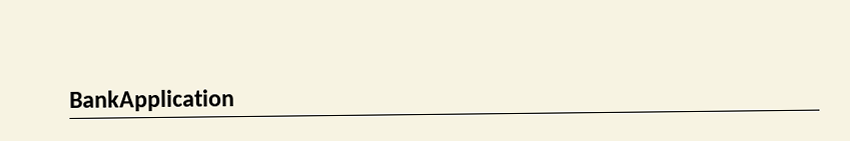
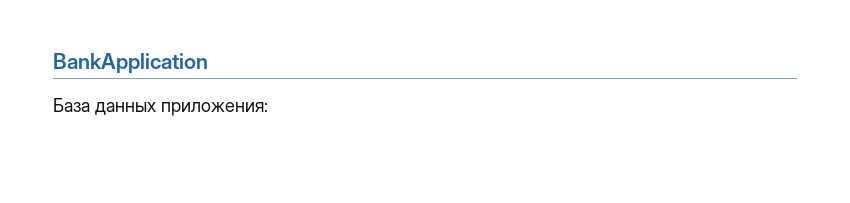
(235, 100) none -> [53,98,268,116] // База данных приложения:

